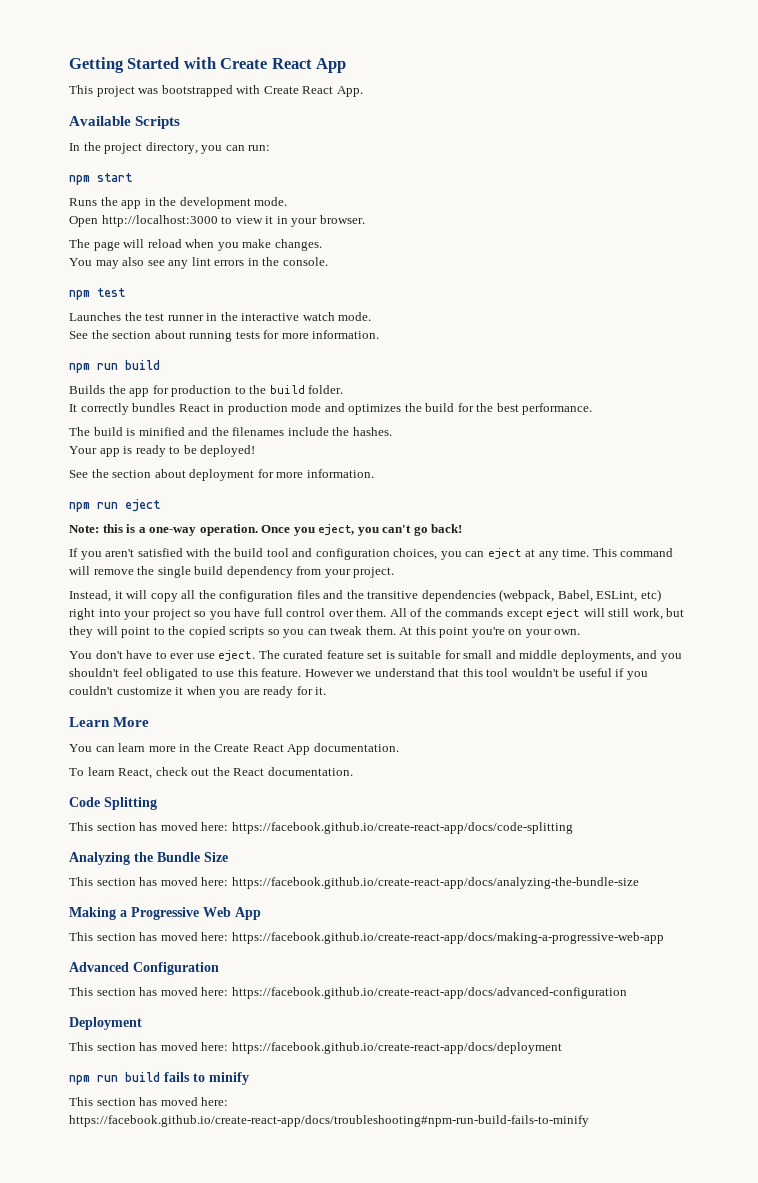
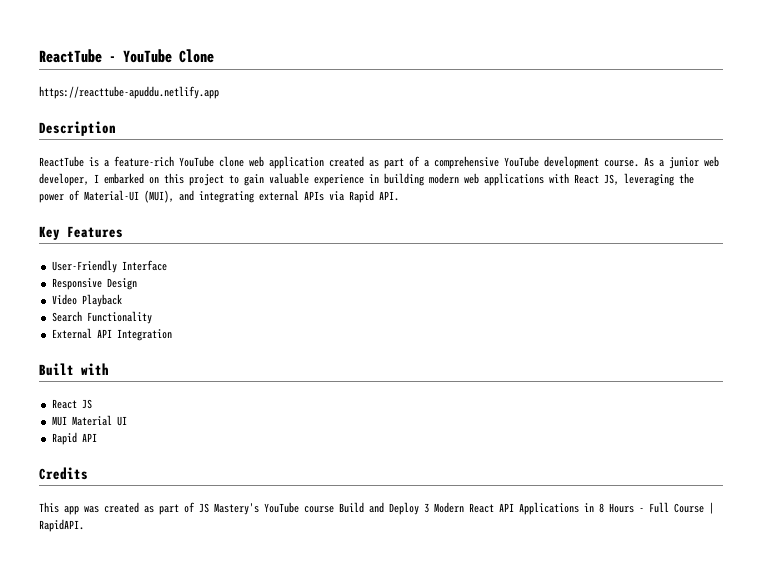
[69,57,347,73] [69,85,363,97] [69,116,181,129] [69,142,271,154] [69,173,132,185] [69,197,288,209] [69,215,365,227] [69,239,322,251] [69,257,328,269] [69,288,125,300] [69,312,372,321] [69,330,380,342] [69,360,160,373] [69,385,344,397] [69,403,593,415] [69,427,392,436] [69,445,256,457] [69,469,374,481] [69,499,160,512] [69,524,463,536] [69,548,674,560] [69,566,395,578] [69,589,661,602] [69,608,685,620] [69,626,581,638] [69,650,682,662] [69,668,648,680] [69,686,327,698] [69,717,150,727] [69,743,399,755] [69,767,353,779] [69,797,157,810] [69,822,573,834] [69,852,228,865] [69,877,639,889] [69,907,261,920] [69,932,664,944] [69,962,219,975] [69,987,627,999] [69,1017,142,1030] [69,1042,562,1054] [69,1072,249,1085] [69,1097,229,1106] [69,1115,589,1127] Getting Started with Create React App // This project was bootstrapped with Create React App. // Available Scripts // In the project directory, you can run: // npm start // Runs the app in the development mode. // Open http://localhost:3000 to view it in your browser. // The page will reload when you make changes. // You may also see any lint errors in the console. // npm test // Launches the test runner in the interactive watch mode. // See the section about running tests for more information. // npm run build // Builds the app for production to the build folder. // It correctly bundles React in production mode and optimizes the build for the best performance. // The build is minified and the filenames include the hashes. // Your app is ready to be deployed! // See the section about deployment for more information. // npm run eject // Note: this is a one-way operation. Once you eject, you can't go back! // If you aren't satisfied with the build tool and configuration choices, you can eject at any time. This command will remove the single build dependency from your project. // Instead, it will copy all the configuration files and the transitive dependencies (webpack, Babel, ESLint, etc) right into your project so you have full control over them. All of the commands except eject will still work, but they will point to the copied scripts so you can tweak them. At this point you're on your own. // You don't have to ever use eject. The curated feature set is suitable for small and middle deployments, and you shouldn't feel obligated to use this feature. However we understand that this tool wouldn't be useful if you couldn't customize it when you are ready for it. // Learn More // You can learn more in the Create React App documentation. // To learn React, check out the React documentation. // Code Splitting // This section has moved here: https://facebook.github.io/create-react-app/docs/code-splitting // Analyzing the Bundle Size // This section has moved here: https://facebook.github.io/create-react-app/docs/analyzing-the-bundle-size // Making a Progressive Web App // This section has moved here: https://facebook.github.io/create-react-app/docs/making-a-progressive-web-app // Advanced Configuration // This section has moved here: https://facebook.github.io/create-react-app/docs/advanced-configuration // Deployment // This section has moved here: https://facebook.github.io/create-react-app/docs/deployment // npm run build fails to minify // This section has moved here: https://facebook.github.io/create-react-app/docs/troubleshooting#npm-run-build-fails-to-minify -> [39,49,214,63] [39,86,219,99] [39,121,116,136] [39,156,719,169] [39,173,694,186] [39,190,399,203] [39,226,123,240] [51,260,167,273] [51,278,137,290] [51,294,122,307] [51,311,152,324] [51,328,172,341] [39,363,109,376] [51,399,92,409] [51,415,127,426] [51,432,97,445] [39,467,88,480] [39,502,714,515] [39,519,84,532] ReactTube - YouTube Clone // https://reacttube-apuddu.netlify.app // Description // ReactTube is a feature-rich YouTube clone web application created as part of a comprehensive YouTube development course. As a junior web developer, I embarked on this project to gain valuable experience in building modern web applications with React JS, leveraging the power of Material-UI (MUI), and integrating external APIs via Rapid API. // Key Features // User-Friendly Interface // Responsive Design // Video Playback // Search Functionality // External API Integration // Built with // React JS // MUI Material UI // Rapid API // Credits // This app was created as part of JS Mastery's YouTube course Build and Deploy 3 Modern React API Applications in 8 Hours - Full Course | RapidAPI.

